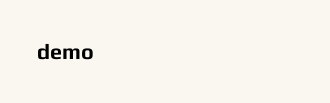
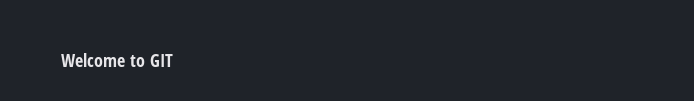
[37,43,94,60] demo -> [61,53,173,67] Welcome to GIT

